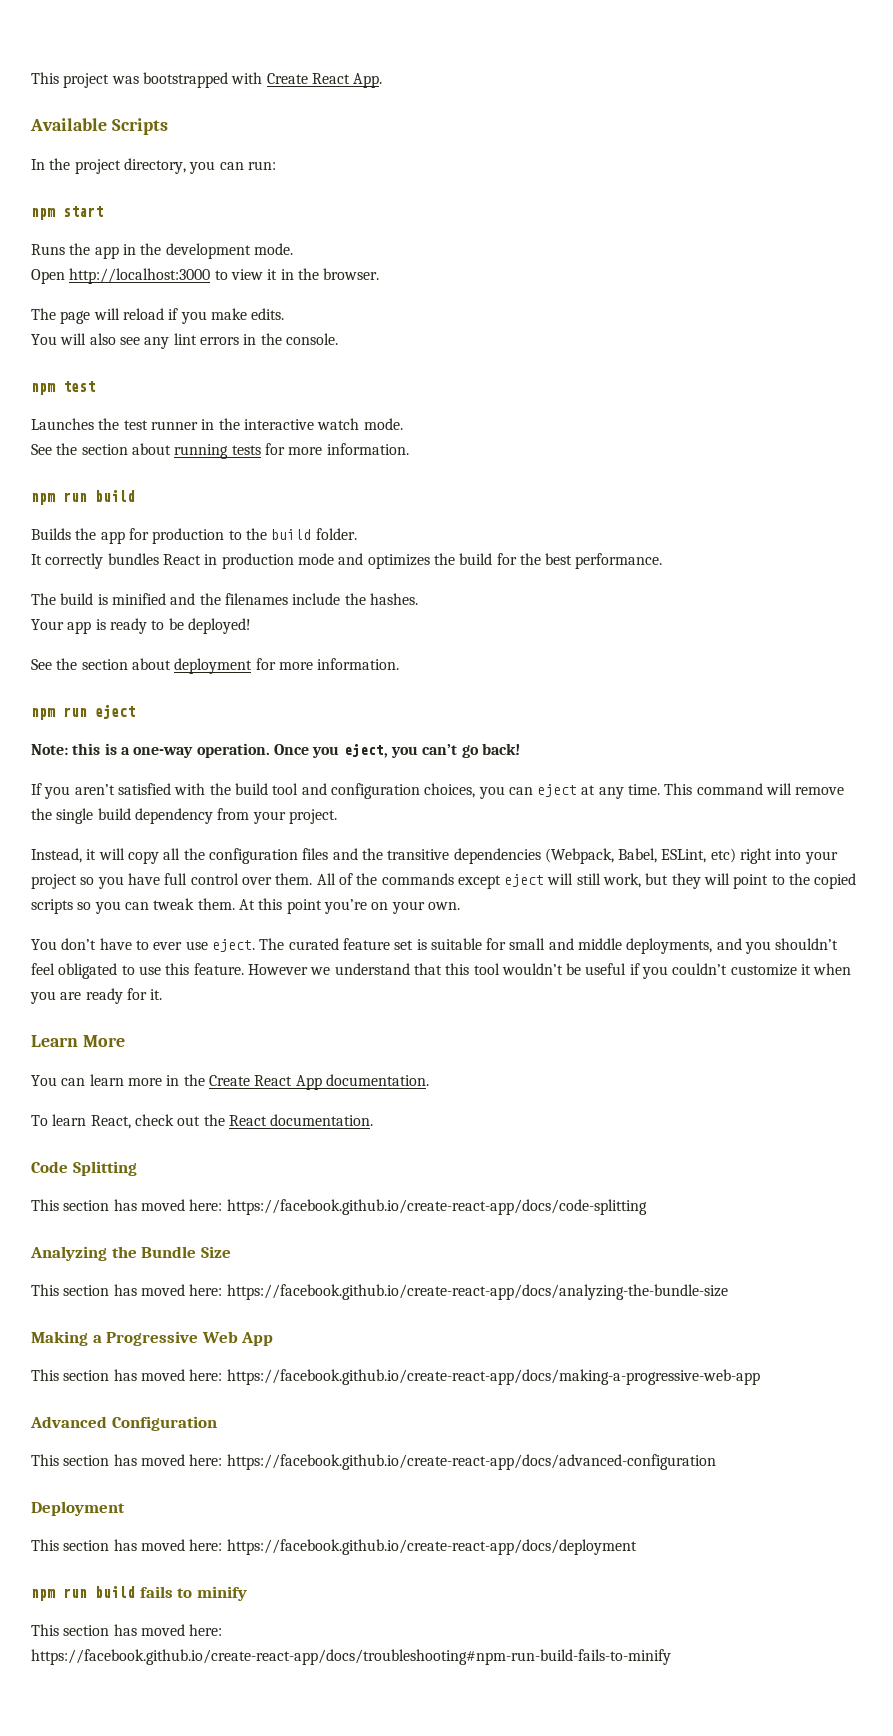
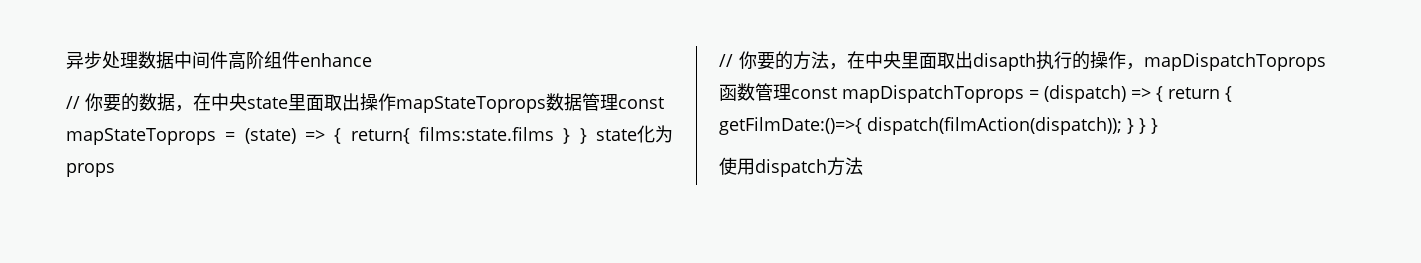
[31,72,383,88] [30,118,168,135] [31,158,276,174] [31,206,103,220] [31,243,293,259] [31,268,380,284] [31,308,285,324] [31,333,338,349] [31,381,95,395] [31,418,403,430] [31,443,409,459] [31,490,135,505] [31,528,357,544] [31,553,663,569] [31,593,418,605] [31,618,251,634] [31,658,400,674] [31,704,135,720] [31,743,520,758] [31,783,845,799] [31,808,337,824] [31,848,838,864] [31,873,857,889] [31,898,460,914] [31,938,839,954] [31,963,852,979] [30,988,163,1004] [31,1035,125,1047] [31,1074,429,1090] [31,1114,374,1129] [31,1161,137,1176] [31,1199,647,1215] [30,1246,231,1261] [31,1284,728,1300] [31,1331,274,1346] [31,1369,760,1385] [30,1416,217,1431] [31,1454,716,1470] [31,1501,125,1516] [31,1539,637,1555] [31,1586,247,1601] [31,1624,223,1636] [31,1649,671,1665] This project was bootstrapped with Create React App. // Available Scripts // In the project directory, you can run: // npm start // Runs the app in the development mode. // Open http://localhost:3000 to view it in the browser. // The page will reload if you make edits. // You will also see any lint errors in the console. // npm test // Launches the test runner in the interactive watch mode. // See the section about running tests for more information. // npm run build // Builds the app for production to the build folder. // It correctly bundles React in production mode and optimizes the build for the best performance. // The build is minified and the filenames include the hashes. // Your app is ready to be deployed! // See the section about deployment for more information. // npm run eject // Note: this is a one-way operation. Once you eject, you can’t go back! // If you aren’t satisfied with the build tool and configuration choices, you can eject at any time. This command will remove the single build dependency from your project. // Instead, it will copy all the configuration files and the transitive dependencies (Webpack, Babel, ESLint, etc) right into your project so you have full control over them. All of the commands except eject will still work, but they will point to the copied scripts so you can tweak them. At this point you’re on your own. // You don’t have to ever use eject. The curated feature set is suitable for small and middle deployments, and you shouldn’t feel obligated to use this feature. However we understand that this tool wouldn’t be useful if you couldn’t customize it when you are ready for it. // Learn More // You can learn more in the Create React App documentation. // To learn React, check out the React documentation. // Code Splitting // This section has moved here: https://facebook.github.io/create-react-app/docs/code-splitting // Analyzing the Bundle Size // This section has moved here: https://facebook.github.io/create-react-app/docs/analyzing-the-bundle-size // Making a Progressive Web App // This section has moved here: https://facebook.github.io/create-react-app/docs/making-a-progressive-web-app // Advanced Configuration // This section has moved here: https://facebook.github.io/create-react-app/docs/advanced-configuration // Deployment // This section has moved here: https://facebook.github.io/create-react-app/docs/deployment // npm run build fails to minify // This section has moved here: https://facebook.github.io/create-react-app/docs/troubleshooting#npm-run-build-fails-to-minify -> [66,51,372,70] [66,93,664,113] [66,125,674,145] [66,163,115,177] [719,51,1327,71] [719,83,1232,103] [719,117,1158,135] [719,157,863,177] 异步处理数据中间件高阶组件enhance // // 你要的数据，在中央state里面取出操作mapStateToprops数据管理const mapStateToprops = (state) => { return{ films:state.films } } state化为props // // 你要的方法，在中央里面取出disapth执行的操作，mapDispatchToprops函数管理const mapDispatchToprops = (dispatch) => { return { getFilmDate:()=>{ dispatch(filmAction(dispatch)); } } } // 使用dispatch方法

